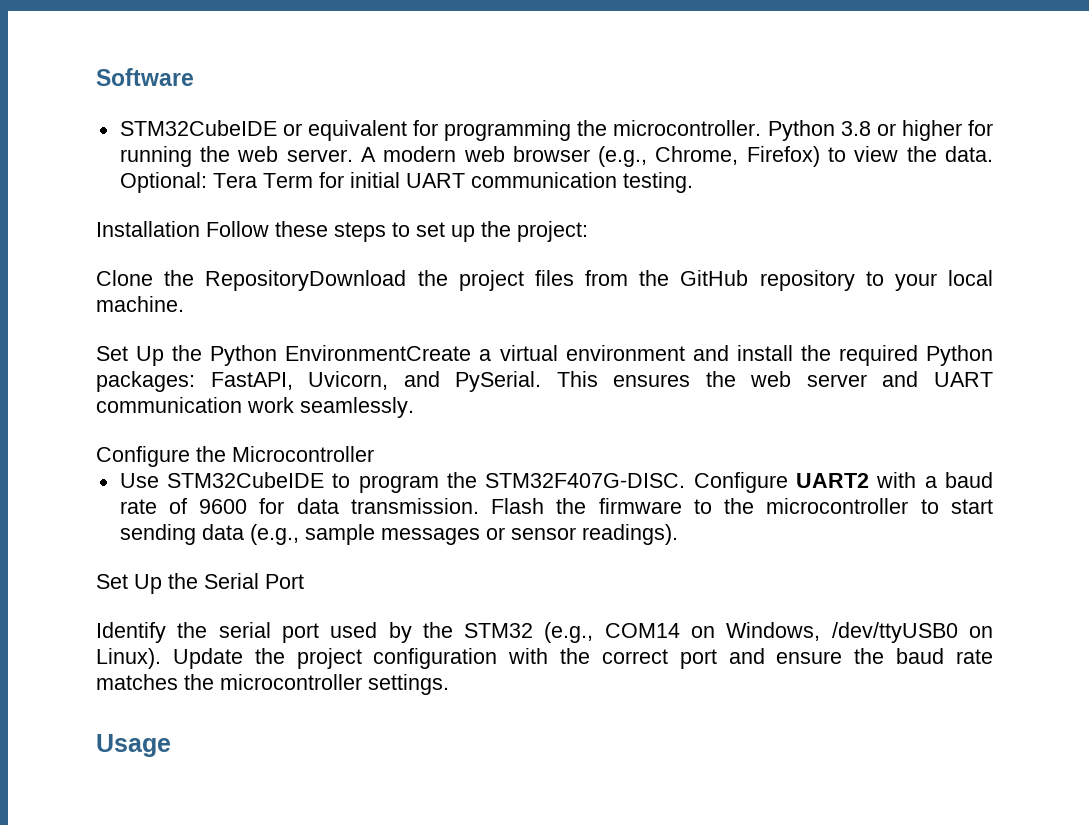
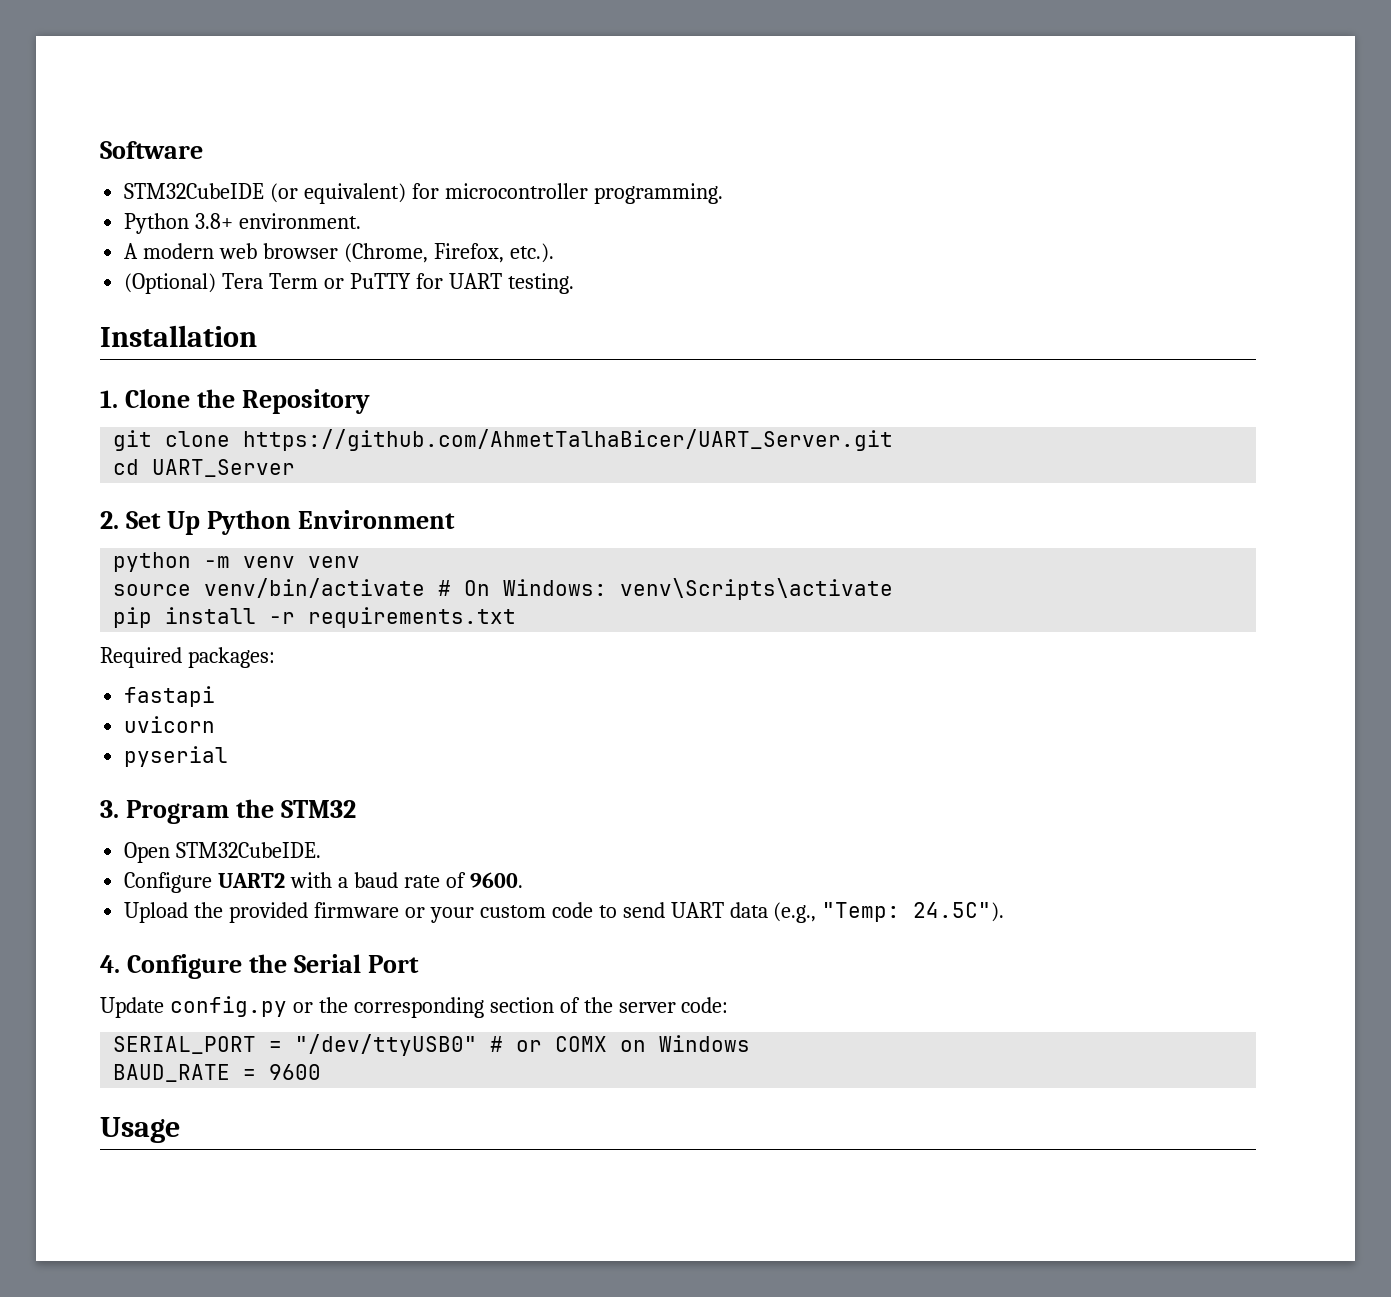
[282,120,993,141] [119,146,994,167] [119,172,693,193] [96,221,588,242] [96,270,993,291] [96,296,184,312] [96,345,994,366] [96,371,993,392] [96,397,414,418] [96,446,374,467] [119,472,686,493] or equivalent for programming the microcontroller. Python 3.8 or higher for running the web server. A modern web browser (e.g., Chrome, Firefox) to view the data. Optional: Tera Term for initial UART communication testing. // Installation Follow these steps to set up the project: // Clone the RepositoryDownload the project files from the GitHub repository to your local machine. // Set Up the Python EnvironmentCreate a virtual environment and install the required Python packages: FastAPI, Uvicorn, and PySerial. This ensures the web server and UART communication work seamlessly. // Configure the Microcontroller // Use STM32CubeIDE to program the STM32F407G-DISC. -> [270,183,723,204] [124,213,362,234] [124,243,554,263] [124,273,574,294] [100,325,257,347] [100,389,370,414] [113,429,894,451] [113,459,296,477] [100,510,455,535] [113,552,361,572] [113,578,894,600] [113,607,517,628] [100,647,275,668] [124,686,216,707] [124,716,216,733] [124,746,229,767] [100,799,356,824] [124,842,322,863] (or equivalent) for microcontroller programming. // Python 3.8+ environment. // A modern web browser (Chrome, Firefox, etc.). // (Optional) Tera Term or PuTTY for UART testing. // Installation // 1. Clone the Repository // git clone https://github.com/AhmetTalhaBicer/UART_Server.git // cd UART_Server // 2. Set Up Python Environment // python -m venv venv // source venv/bin/activate # On Windows: venv\Scripts\activate // pip install -r requirements.txt // Required packages: // fastapi // uvicorn // pyserial // 3. Program the STM32 // Open STM32CubeIDE. //
[199,498,993,514] [119,524,678,545] [96,573,304,594] [96,622,993,643] [96,648,993,669] [96,674,449,695] 9600 for data transmission. Flash the firmware to the microcontroller to start sending data (e.g., sample messages or sensor readings). // Set Up the Serial Port // Identify the serial port used by the STM32 (e.g., COM14 on Windows, /dev/ttyUSB0 on Linux). Update the project configuration with the correct port and ensure the baud rate matches the microcontroller settings. -> [469,872,523,888] [124,902,1005,923] [100,954,419,979] [100,996,729,1018] [113,1034,751,1056] [113,1064,322,1082] 9600. // Upload the provided firmware or your custom code to send UART data (e.g., "Temp: 24.5C"). // 4. Configure the Serial Port // Update config.py or the corresponding section of the server code: // SERIAL_PORT = "/dev/ttyUSB0" # or COMX on Windows // BAUD_RATE = 9600

